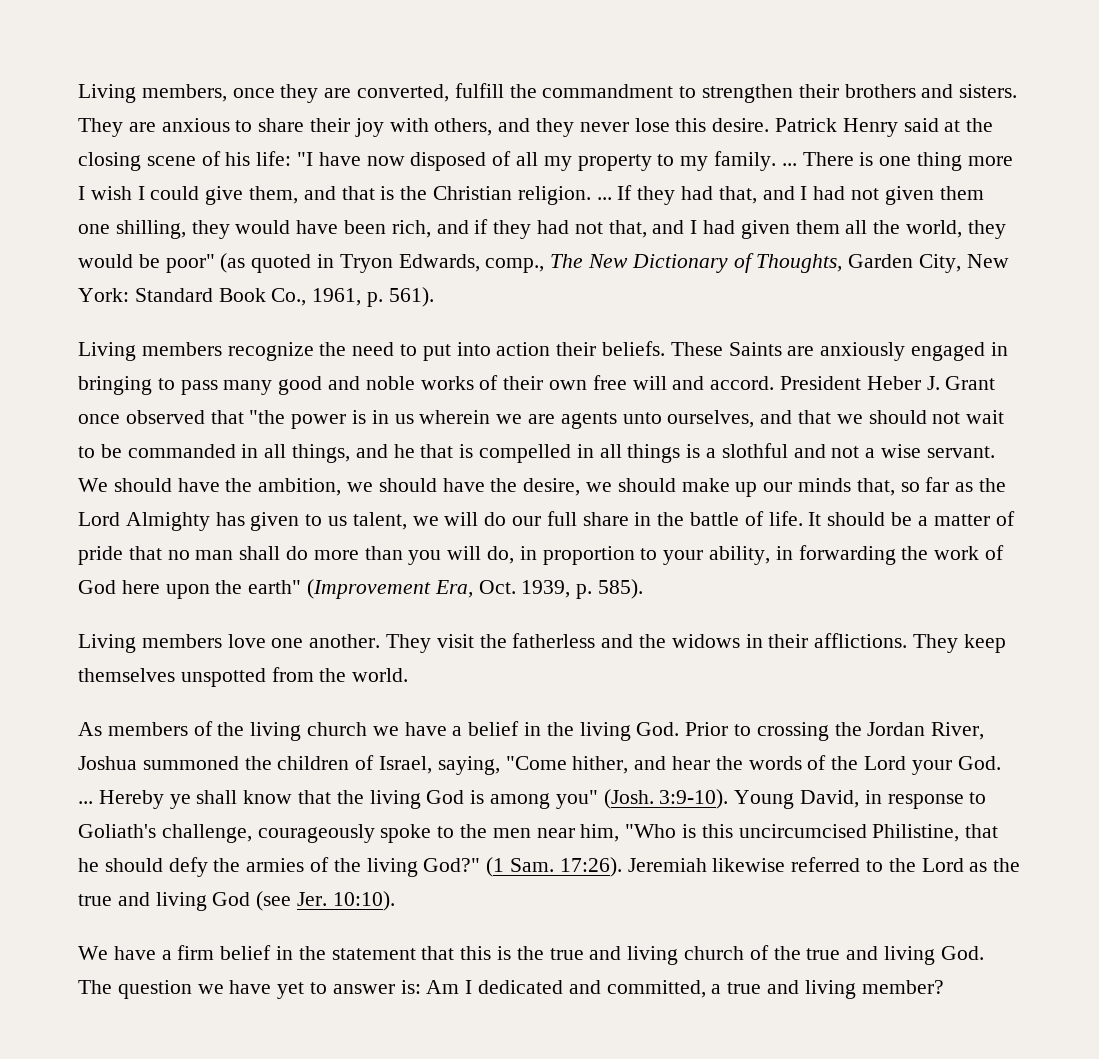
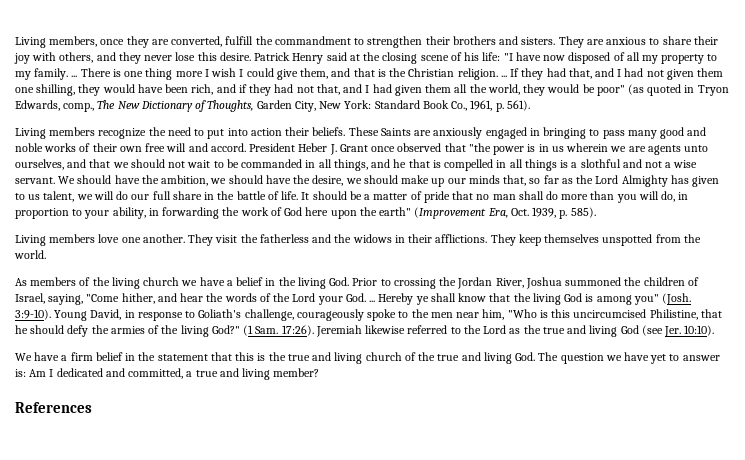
(944, 987) none -> [15,402,92,413] // References

